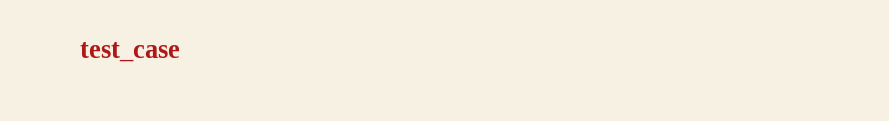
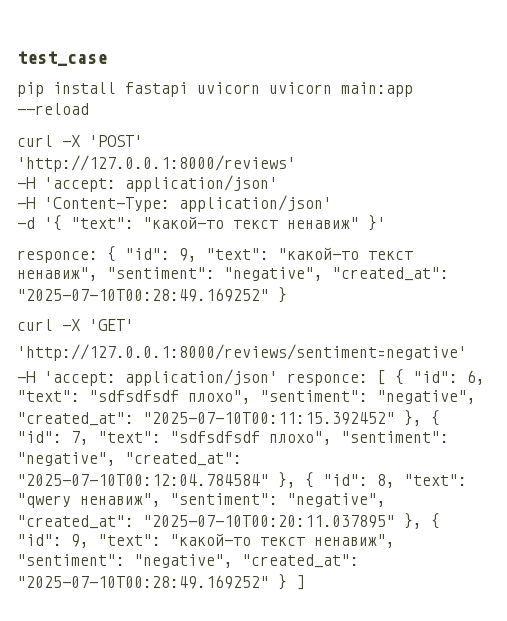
(180, 52) none -> [17,82,413,97] [17,103,89,115] [17,135,143,147] [17,155,296,172] [17,175,278,192] [17,195,332,212] [17,215,386,231] [17,246,413,263] [17,267,449,281] [17,287,287,303] [17,319,134,331] [17,344,467,361] [17,369,485,386] [17,390,476,404] [17,410,440,426] [17,431,449,445] [17,452,242,466] [17,472,467,488] [17,493,386,508] [17,513,440,529] [17,533,395,548] [17,554,359,568] [17,574,305,590] // pip install fastapi uvicorn uvicorn main:app --reload // curl -X 'POST' // 'http://127.0.0.1:8000/reviews' // -H 'accept: application/json' // -H 'Content-Type: application/json' // -d '{ "text": "какой-то текст ненавиж" }' // responce: { "id": 9, "text": "какой-то текст ненавиж", "sentiment": "negative", "created_at": "2025-07-10T00:28:49.169252" } // curl -X 'GET' // 'http://127.0.0.1:8000/reviews/sentiment=negative' // -H 'accept: application/json' responce: [ { "id": 6, "text": "sdfsdfsdf плохо", "sentiment": "negative", "created_at": "2025-07-10T00:11:15.392452" }, { "id": 7, "text": "sdfsdfsdf плохо", "sentiment": "negative", "created_at": "2025-07-10T00:12:04.784584" }, { "id": 8, "text": "qwery ненавиж", "sentiment": "negative", "created_at": "2025-07-10T00:20:11.037895" }, { "id": 9, "text": "какой-то текст ненавиж", "sentiment": "negative", "created_at": "2025-07-10T00:28:49.169252" } ]

